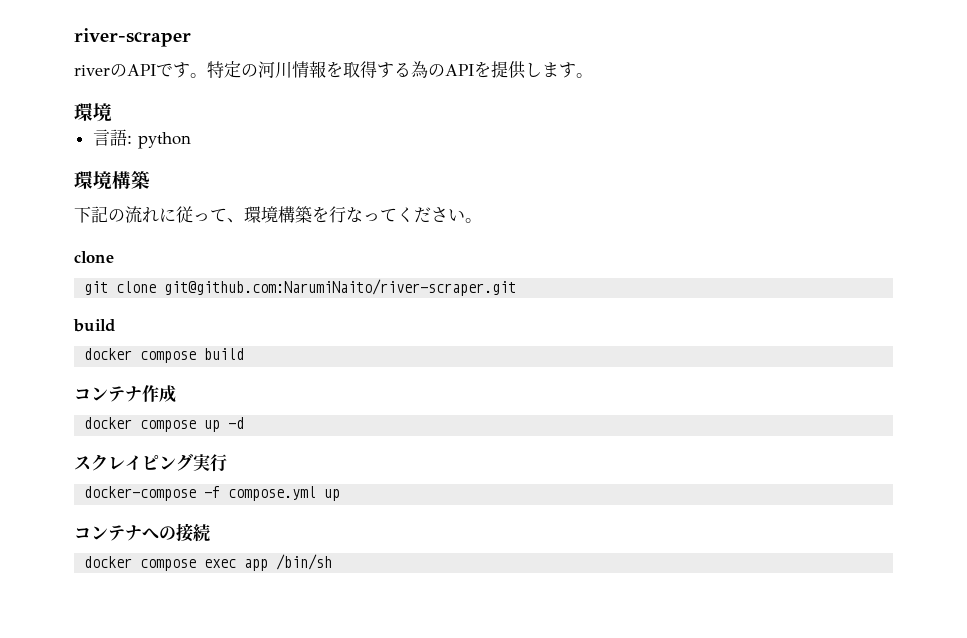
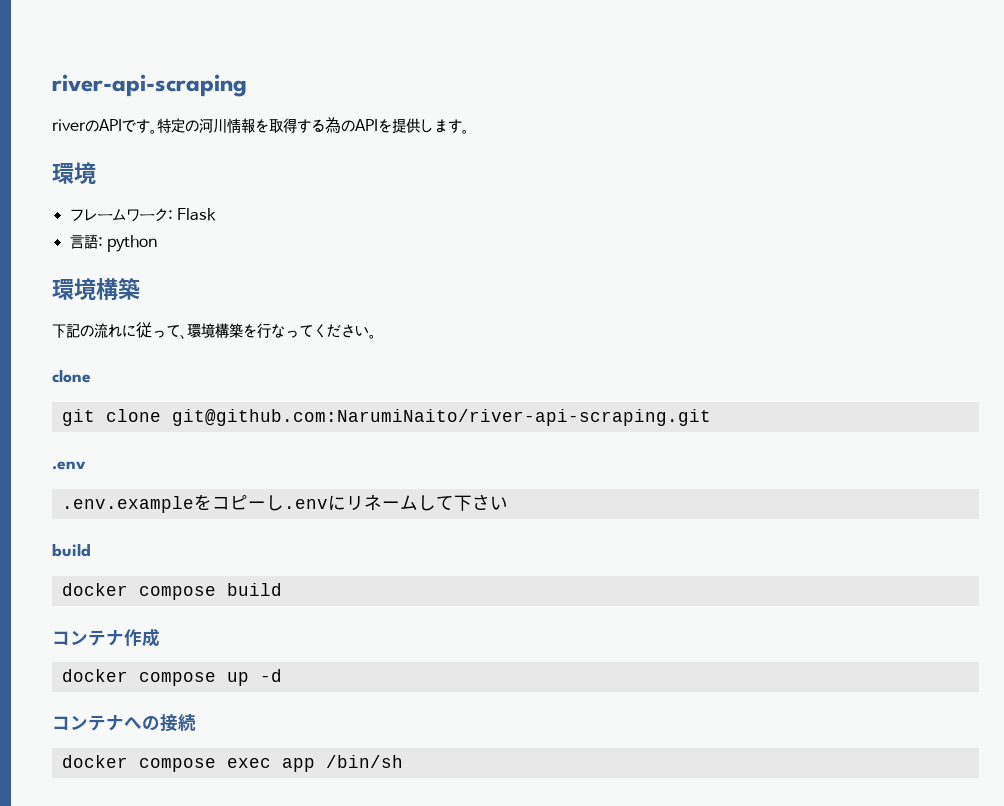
[74,28,191,47] river-scraper -> [52,74,247,97] river-api-scraping
(112, 112) none -> [69,208,216,222] // フレームワーク: Flask
[164,279,517,296] git@github.com:NarumiNaito/river-scraper.git -> [171,409,711,426] [52,461,86,470] [61,494,508,513] git@github.com:NarumiNaito/river-api-scraping.git // .env // .env.exampleをコピーし.envにリネームして下さい
[74,454,227,472] [84,486,341,501] // スクレイピング実行 // docker-compose -f compose.yml up -> (282, 675) none

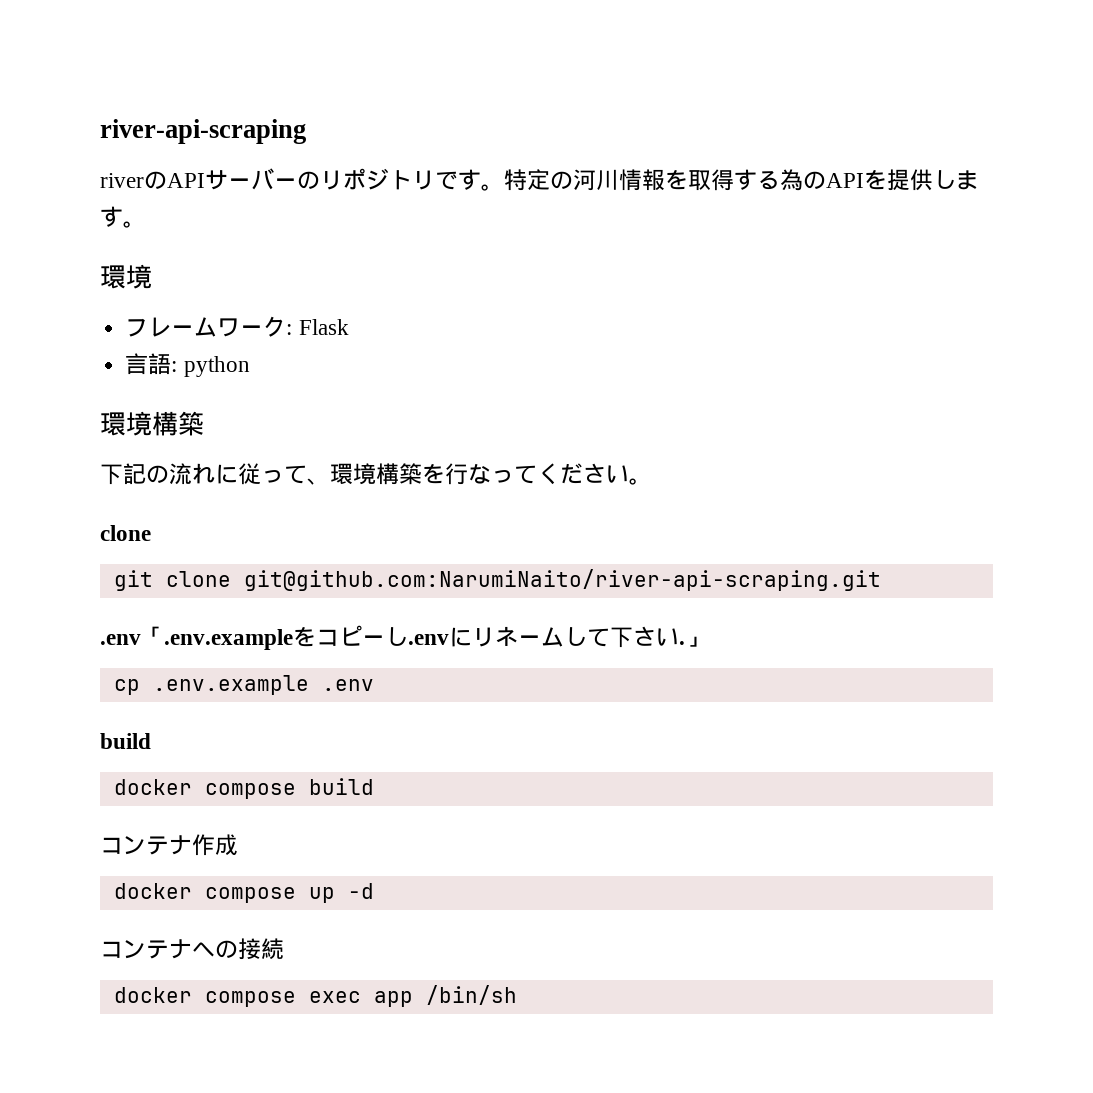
(122, 125) none -> [205,168,435,190] サーバーのリポジトリ
(86, 465) // -> [141,626,164,645] 「
(508, 503) none -> [679,636,708,647] [113,675,374,695] .」 // cp .env.example .env

